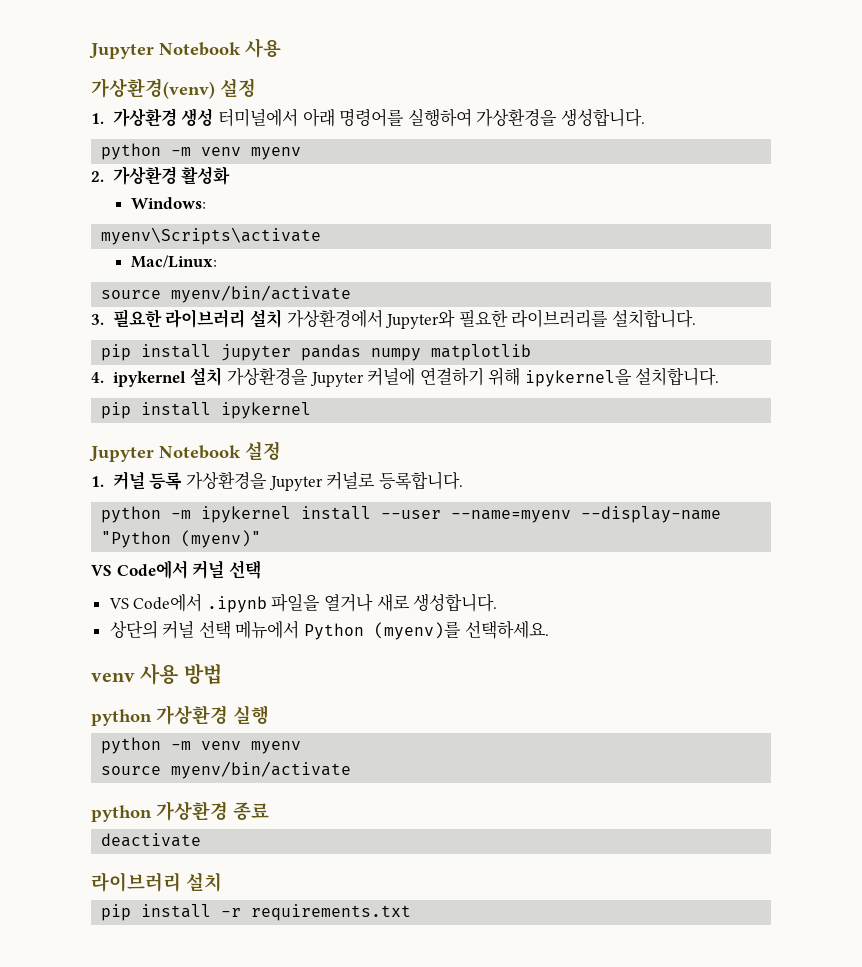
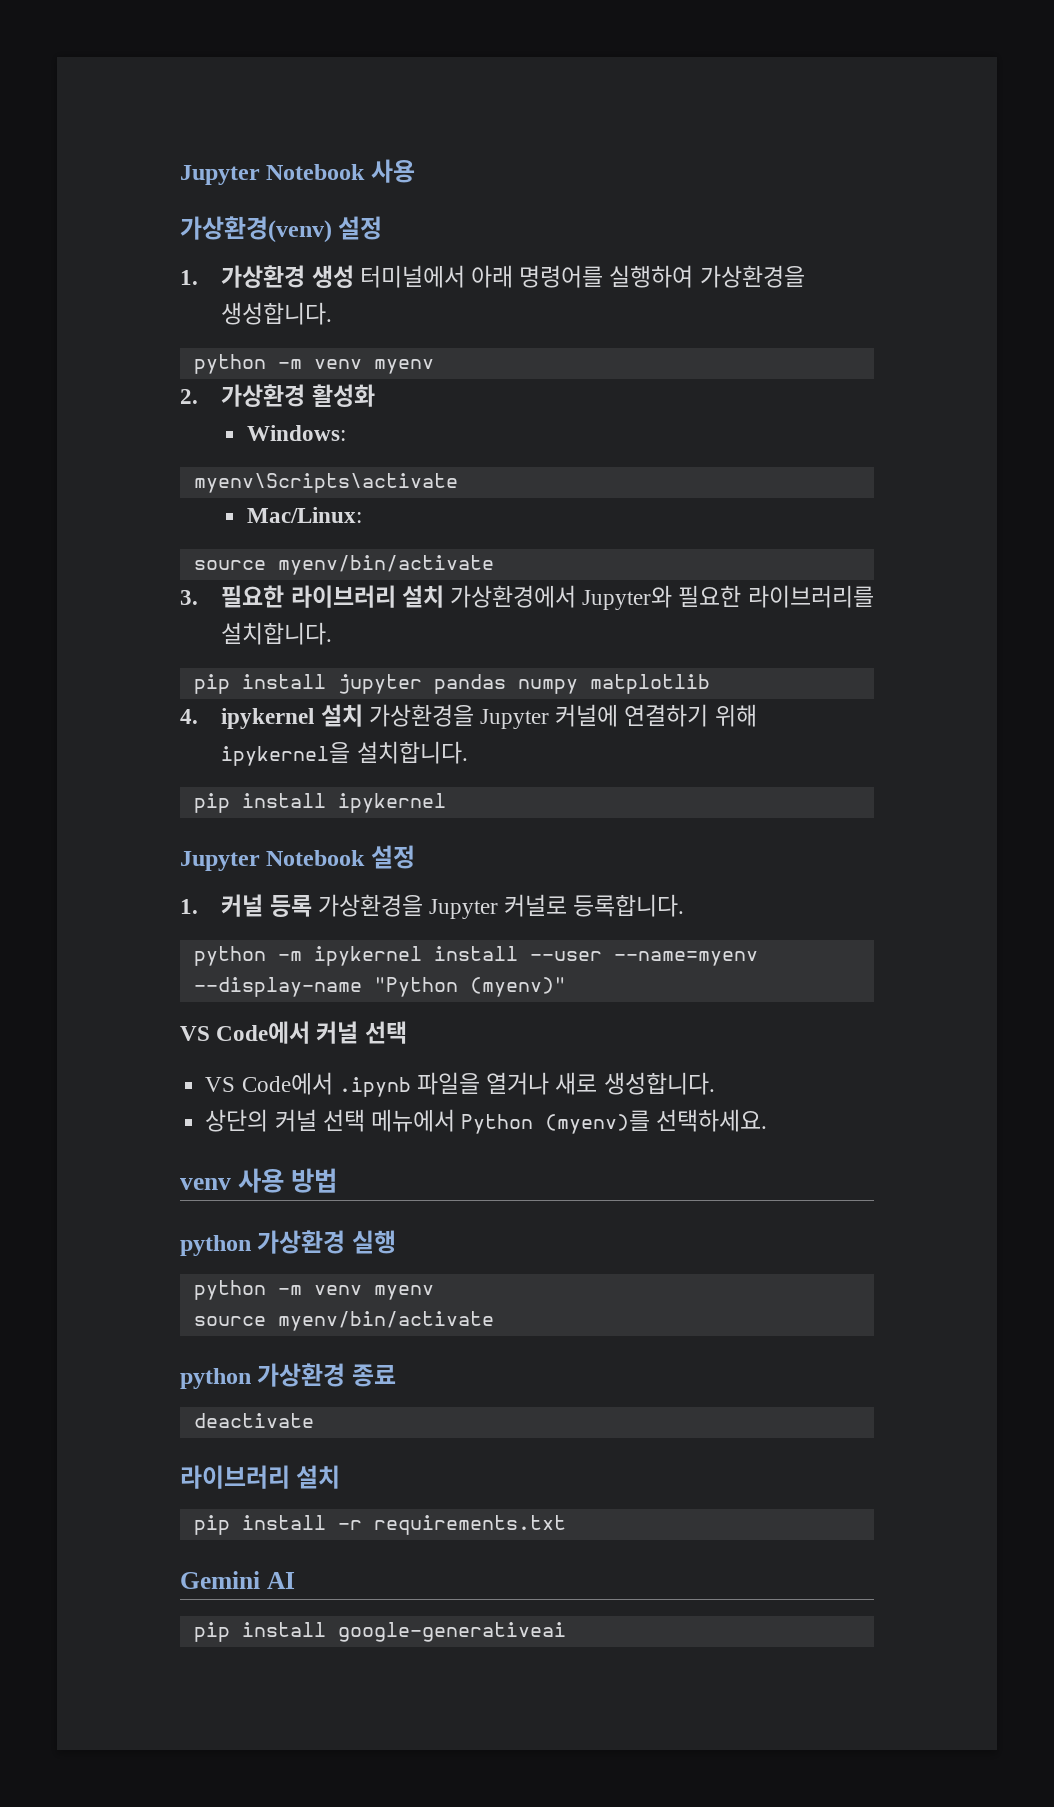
(412, 912) none -> [180,1571,295,1589] [193,1622,566,1642] // Gemini AI // pip install google-generativeai

